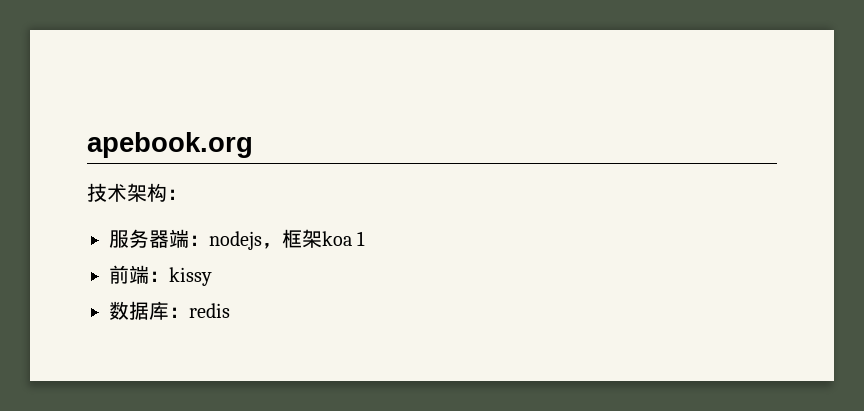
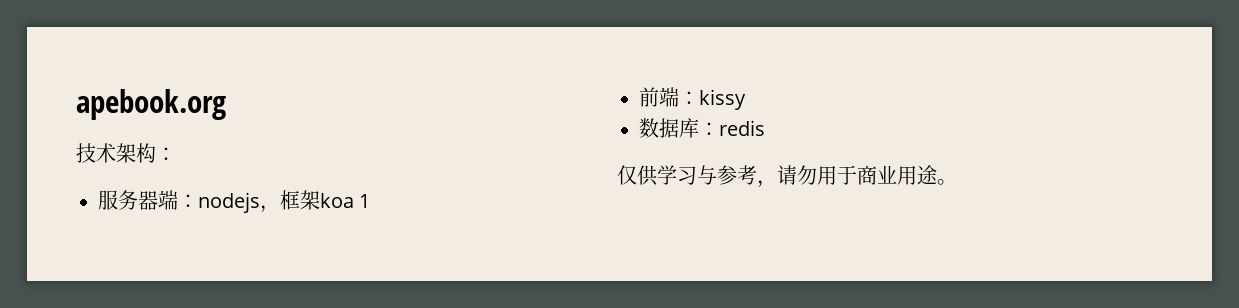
(230, 310) none -> [617,165,957,188] // 仅供学习与参考，请勿用于商业用途。

